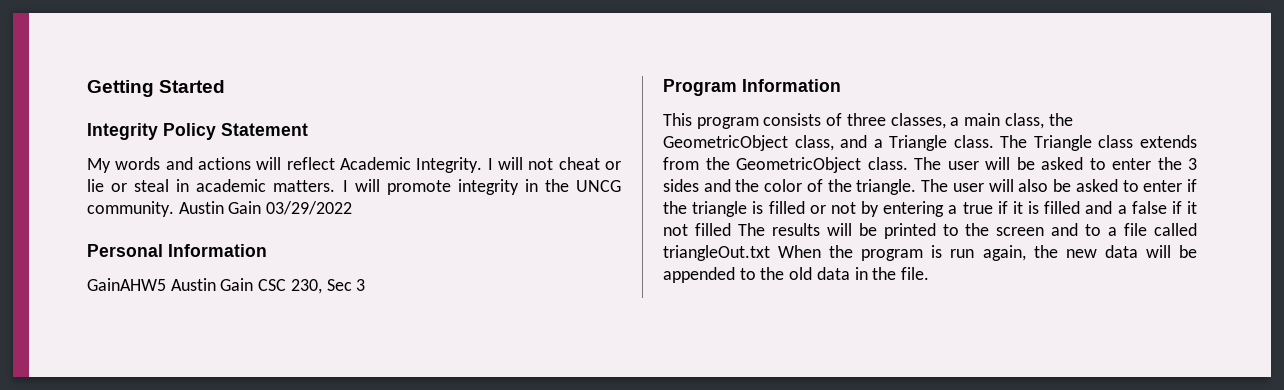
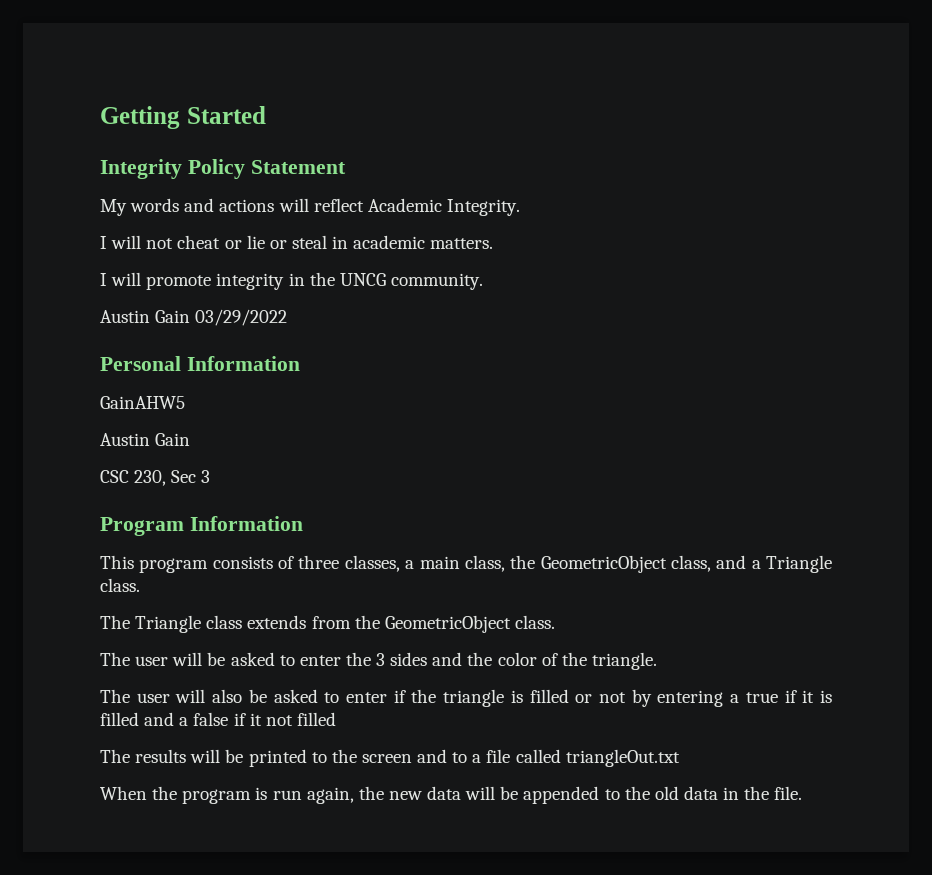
(483, 165) none -> (520, 207) //
(336, 186) none -> (494, 243) //
(174, 209) none -> (483, 281) //
[170,278,254,291] Austin Gain -> [100,433,191,446] // Austin Gain //
(994, 141) none -> (140, 585) //
(908, 163) none -> (555, 622) //
(917, 187) none -> (657, 661) //
(731, 229) none -> (336, 719) //
(770, 253) none -> (680, 758) //

